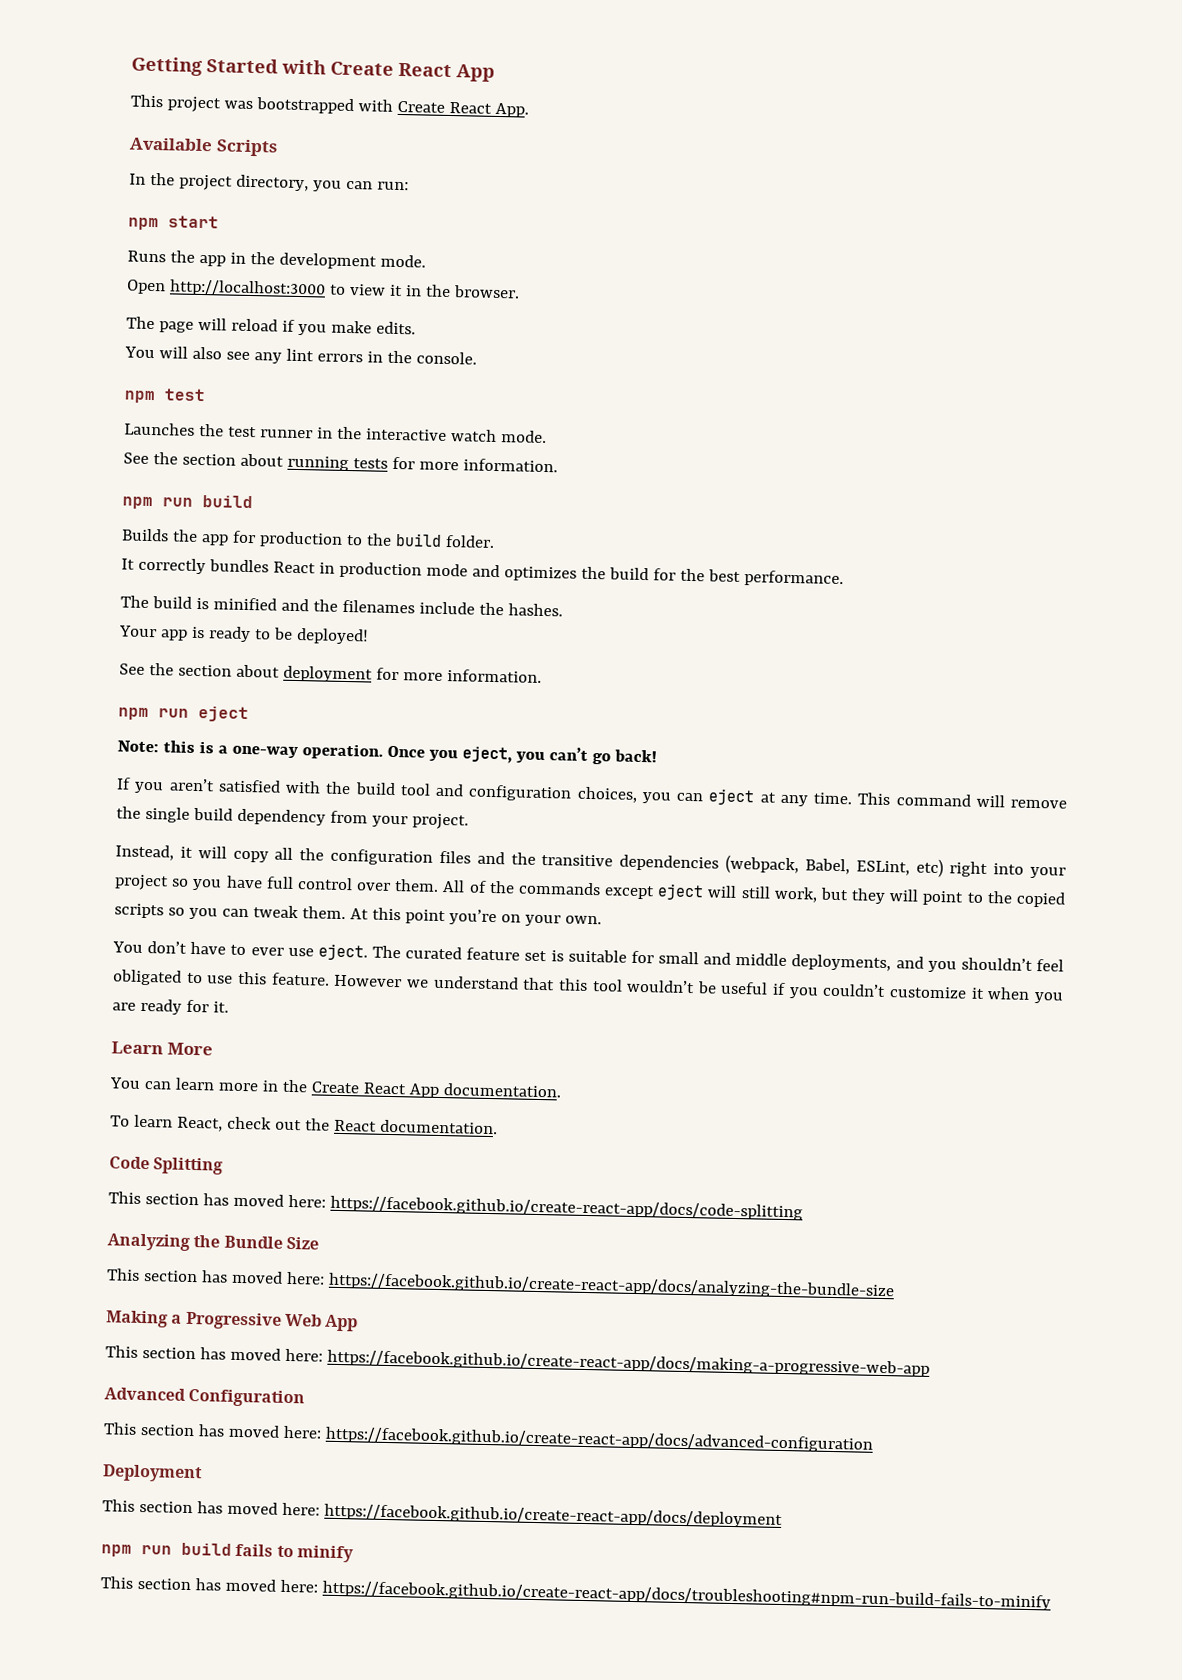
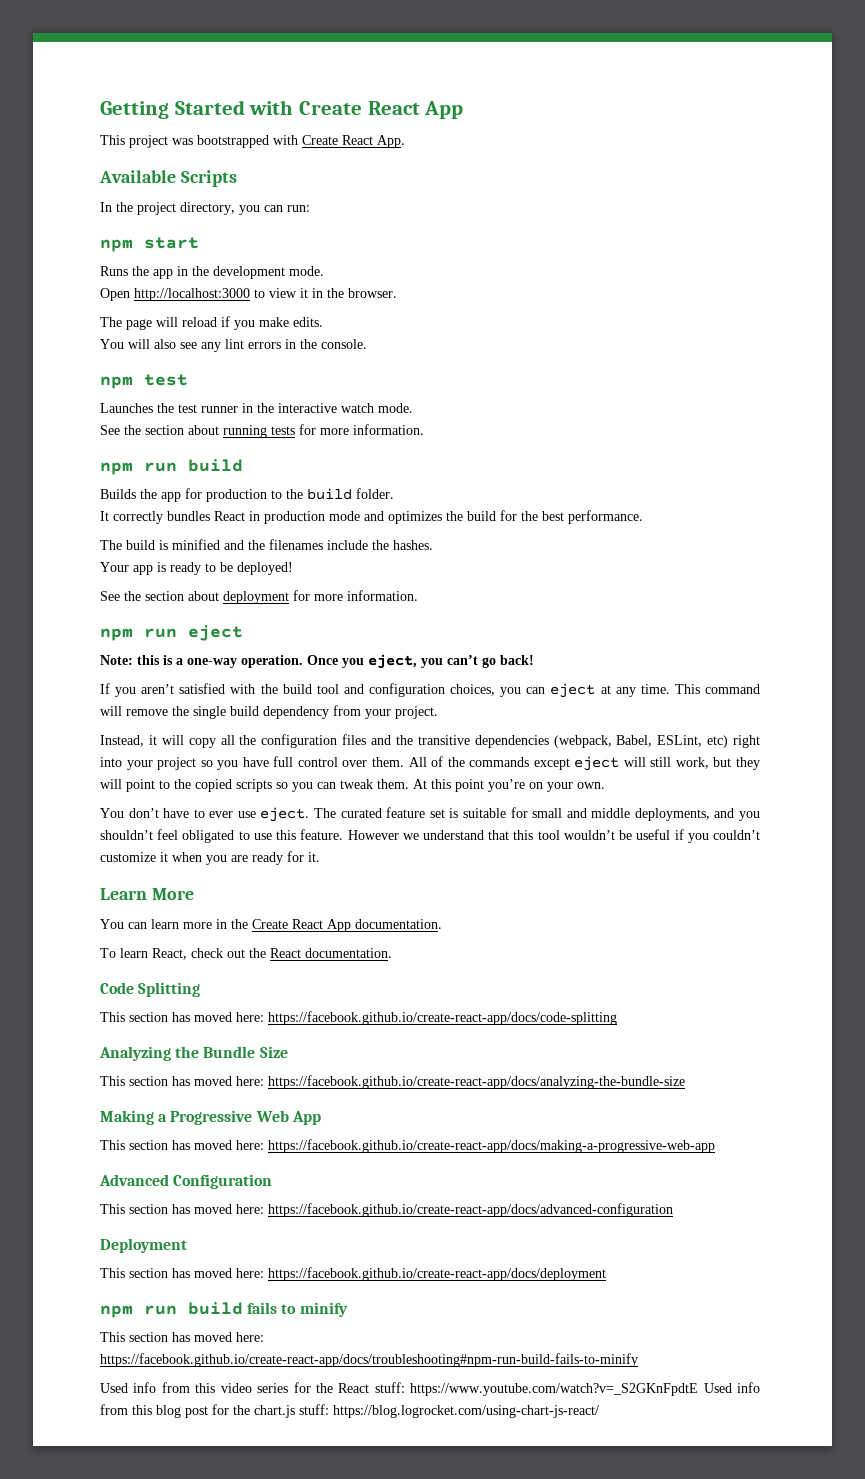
(1051, 1595) none -> [100,1382,760,1396] [100,1404,599,1418] // Used info from this video series for the React stuff: https://www.youtube.com/watch?v=_S2GKnFpdtE Used info from this blog post for the chart.js stuff: https://blog.logrocket.com/using-chart-js-react/

